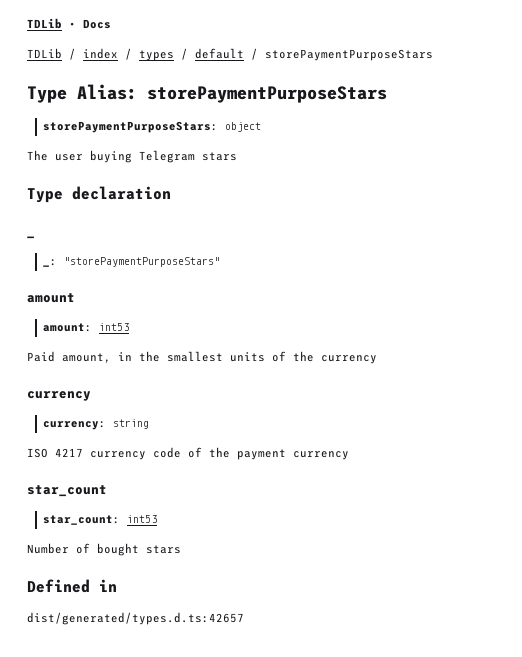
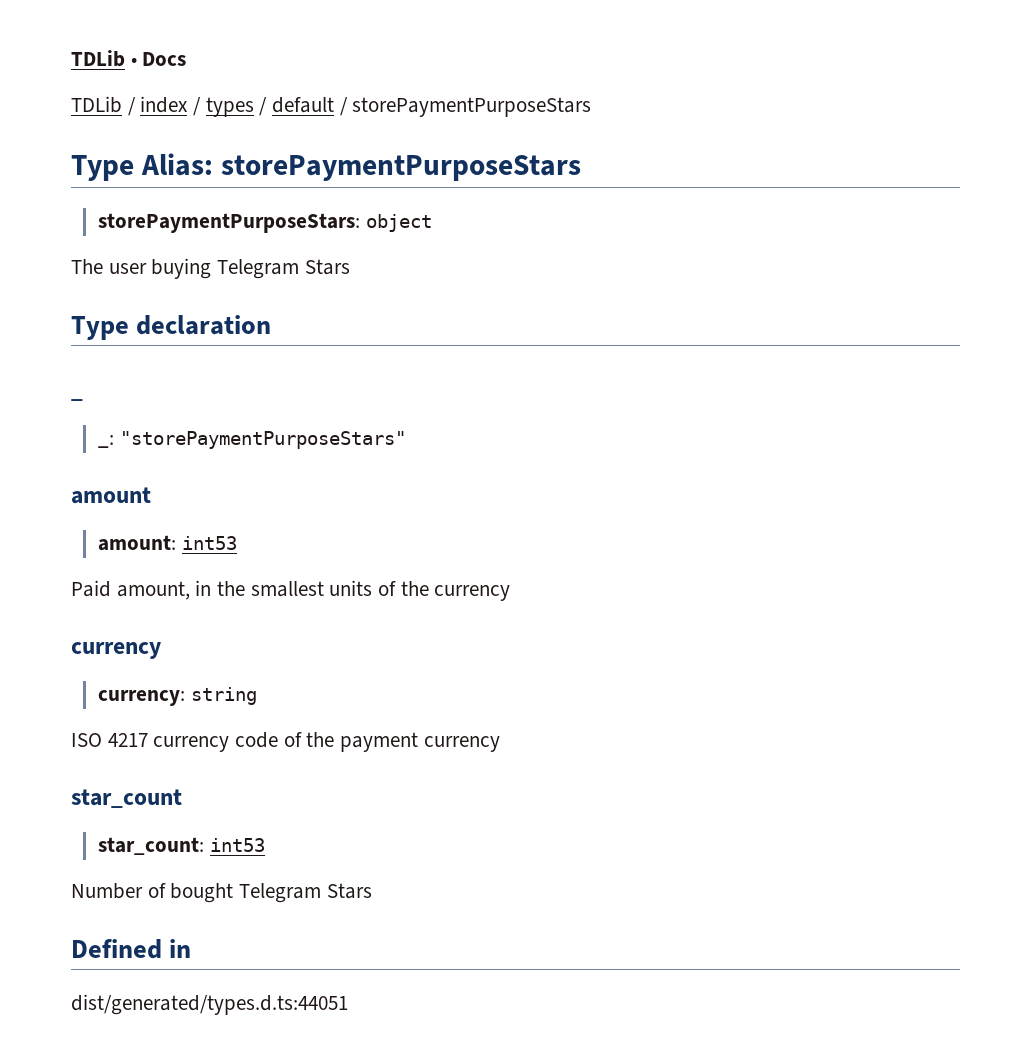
[202,152,237,161] stars -> [304,259,350,275] Stars
[146,545,181,554] stars -> [239,883,372,903] Telegram Stars
[27,612,244,625] dist/generated/types.d.ts:42657 -> [71,994,348,1015] dist/generated/types.d.ts:44051

